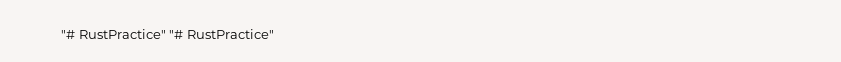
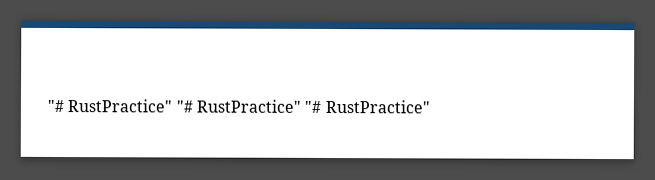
[61,29,274,39] "# RustPractice" "# RustPractice" -> [47,99,430,114] "# RustPractice" "# RustPractice" "# RustPractice"

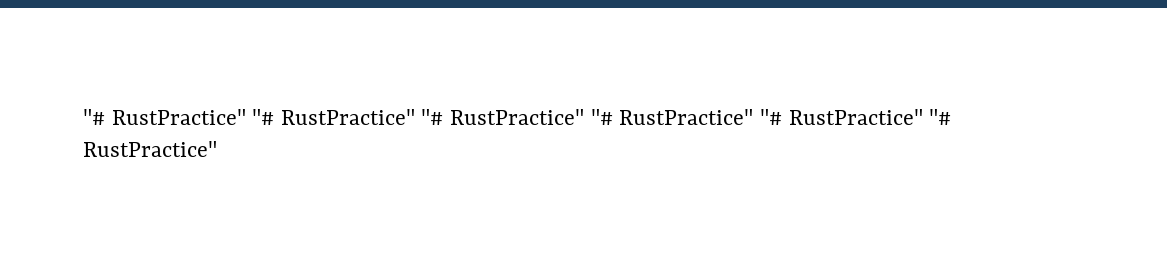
[47,99,430,114] "# RustPractice" "# RustPractice" "# RustPractice" -> [83,109,952,125] [83,141,217,157] "# RustPractice" "# RustPractice" "# RustPractice" "# RustPractice" "# RustPractice" "# RustPractice"

